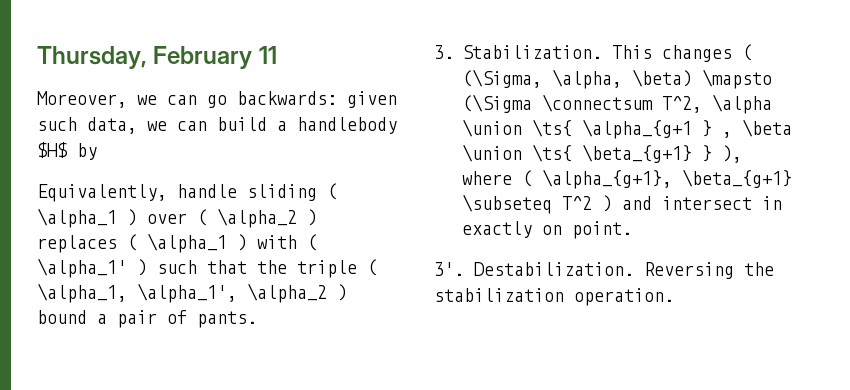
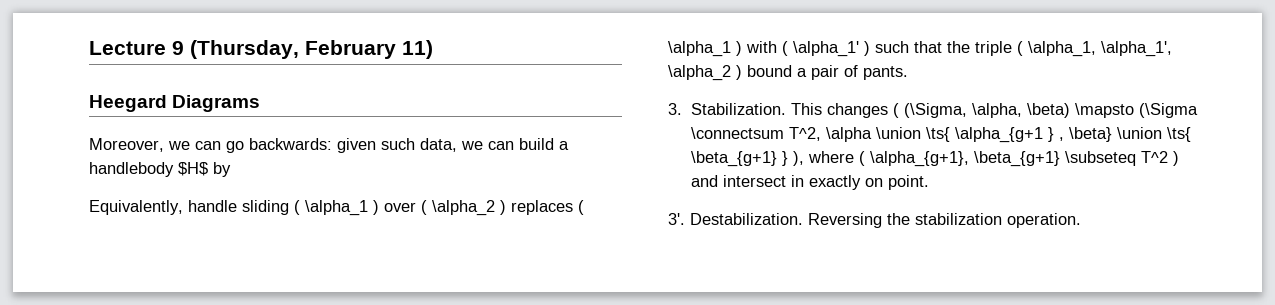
[37,46,277,69] Thursday, February 11 -> [89,40,433,59] [89,95,261,112] Lecture 9 (Thursday, February 11) // Heegard Diagrams
[741,119,792,137] \beta -> [1069,127,1113,142] \beta}

